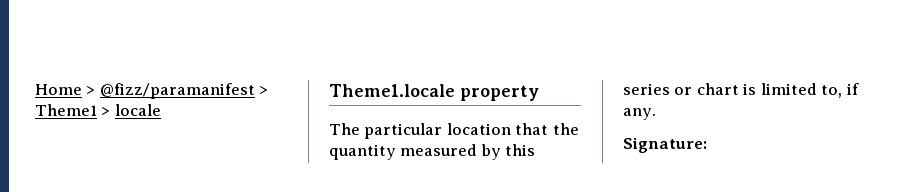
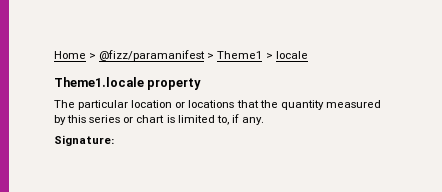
(511, 129) none -> [175,100,235,108] or locations

